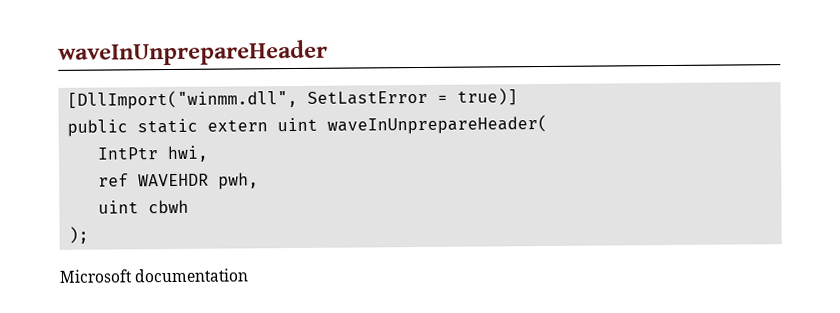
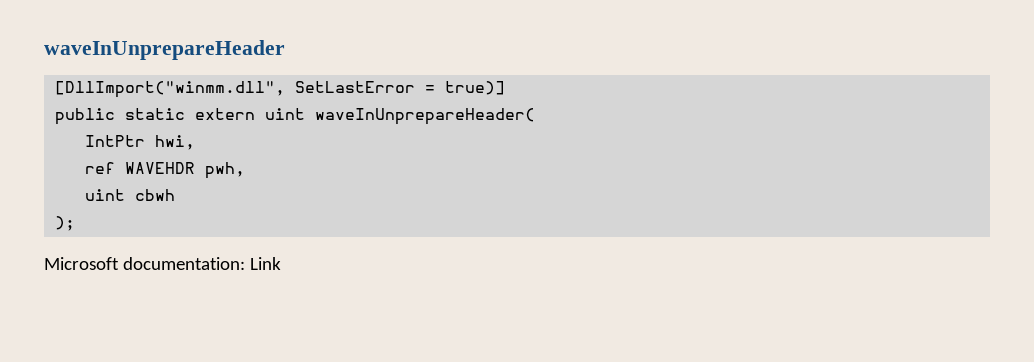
[134,268,249,283] documentation -> [122,257,281,270] documentation: Link

